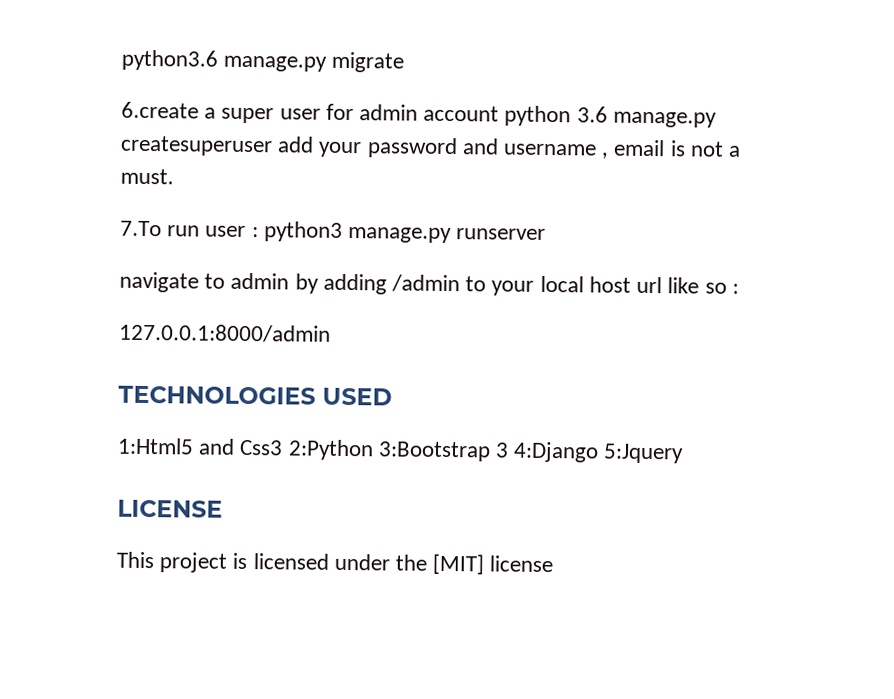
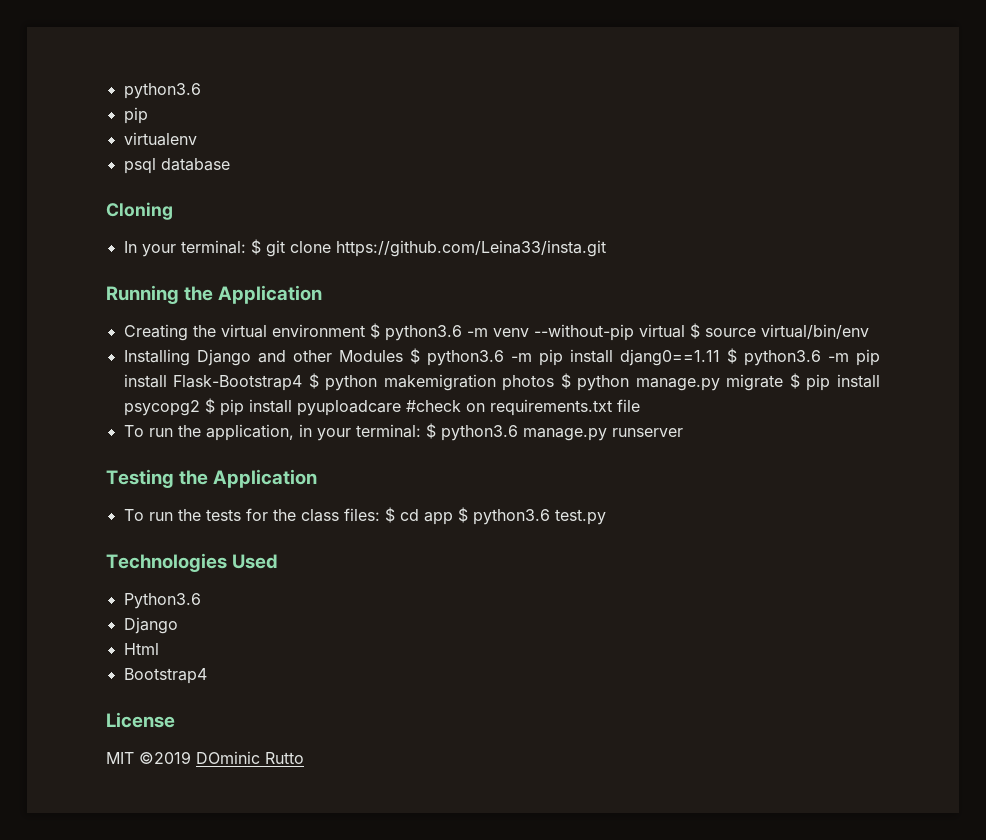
[121,49,405,73] [121,101,717,128] [120,135,742,159] [120,168,174,185] [120,220,547,244] [119,271,739,296] [119,323,331,343] [118,385,392,406] [117,437,685,464] [117,499,223,518] [116,551,554,575] python3.6 manage.py migrate // 6.create a super user for admin account python 3.6 manage.py createsuperuser add your password and username , email is not a must. // 7.To run user : python3 manage.py runserver // navigate to admin by adding /admin to your local host url like so : // 127.0.0.1:8000/admin // TECHNOLOGIES USED // 1:Html5 and Css3 2:Python 3:Bootstrap 3 4:Django 5:Jquery // LICENSE // This project is licensed under the [MIT] license -> [123,83,201,99] [123,107,148,124] [123,132,197,146] [123,158,230,174] [106,202,173,220] [123,239,606,257] [106,285,323,304] [123,323,869,341] [123,348,881,366] [123,373,880,391] [123,398,640,416] [123,423,683,441] [106,469,318,488] [123,507,606,525] [106,553,279,572] [123,593,201,609] [123,617,178,634] [123,643,159,655] [123,668,207,684] [106,712,175,728] [106,751,304,764] python3.6 // pip // virtualenv // psql database // Cloning // In your terminal: $ git clone https://github.com/Leina33/insta.git // Running the Application // Creating the virtual environment $ python3.6 -m venv --without-pip virtual $ source virtual/bin/env // Installing Django and other Modules $ python3.6 -m pip install djang0==1.11 $ python3.6 -m pip install Flask-Bootstrap4 $ python makemigration photos $ python manage.py migrate $ pip install psycopg2 $ pip install pyuploadcare #check on requirements.txt file // To run the application, in your terminal: $ python3.6 manage.py runserver // Testing the Application // To run the tests for the class files: $ cd app $ python3.6 test.py // Technologies Used // Python3.6 // Django // Html // Bootstrap4 // License // MIT ©2019 DOminic Rutto

